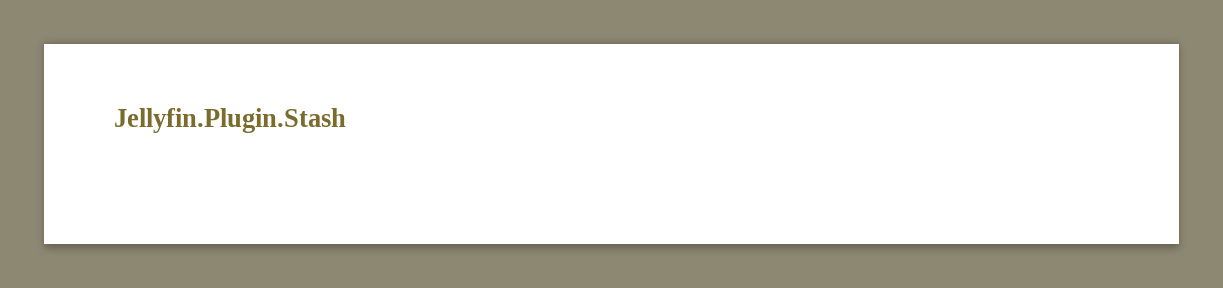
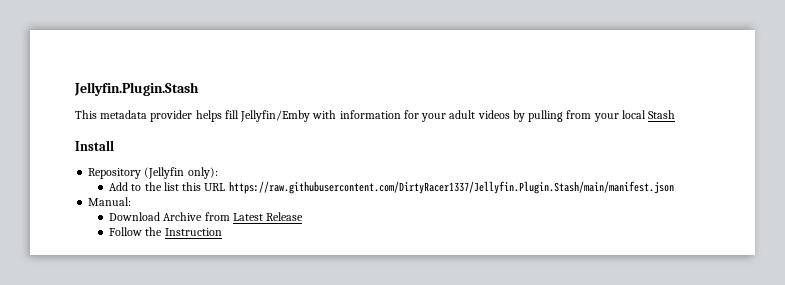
(346, 120) none -> [75,110,676,122] [75,140,114,151] [88,167,218,179] [109,181,674,194] [88,197,132,206] [109,212,304,221] [109,227,222,236] // This metadata provider helps fill Jellyfin/Emby with information for your adult videos by pulling from your local Stash // Install // Repository (Jellyfin only): // Add to the list this URL https://raw.githubusercontent.com/DirtyRacer1337/Jellyfin.Plugin.Stash/main/manifest.json // Manual: // Download Archive from Latest Release // Follow the Instruction

